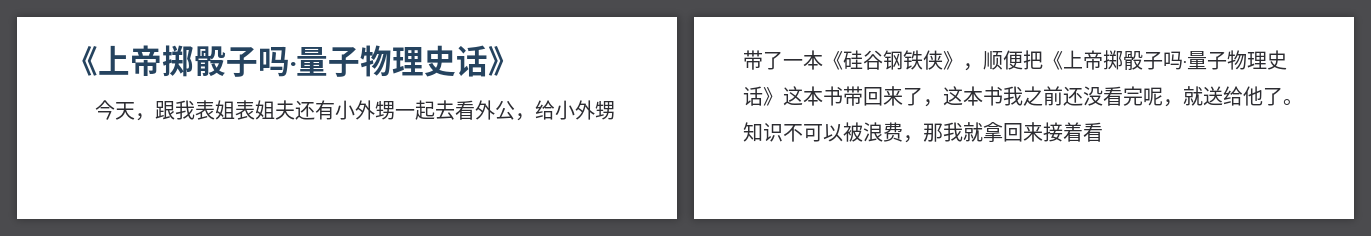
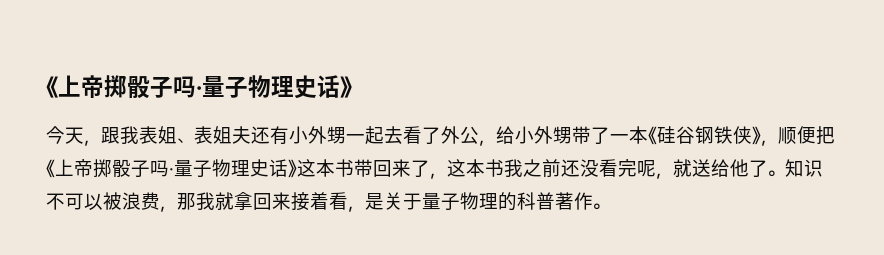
(235, 110) none -> [177,138,194,143] 、
(475, 110) none -> [422,127,441,144] 了
(1103, 132) none -> [348,192,610,212] ，是关于量子物理的科普著作。

